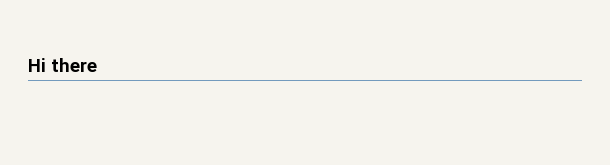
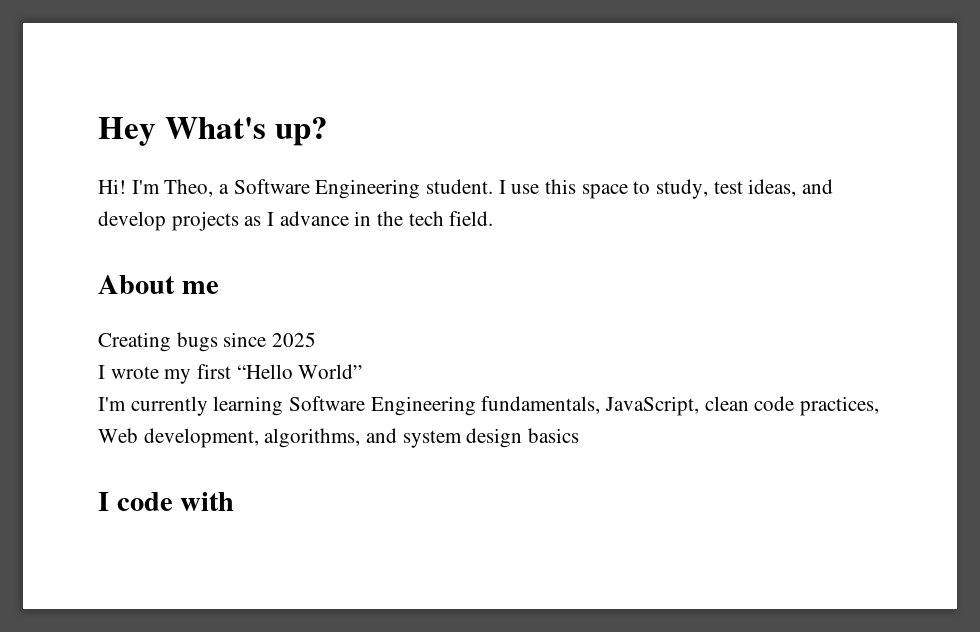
[28,58,97,72] Hi there -> [98,117,328,146] [98,179,834,199] [98,211,494,231] [98,275,219,294] [98,332,317,352] [98,364,363,384] [98,396,880,416] [98,428,580,448] [98,492,235,511] Hey What's up? // Hi! I'm Theo, a Software Engineering student. I use this space to study, test ideas, and develop projects as I advance in the tech field. // About me // Creating bugs since 2025 // I wrote my first “Hello World” // I'm currently learning Software Engineering fundamentals, JavaScript, clean code practices, Web development, algorithms, and system design basics // I code with

